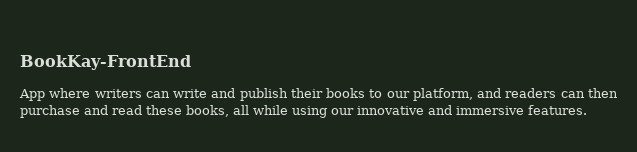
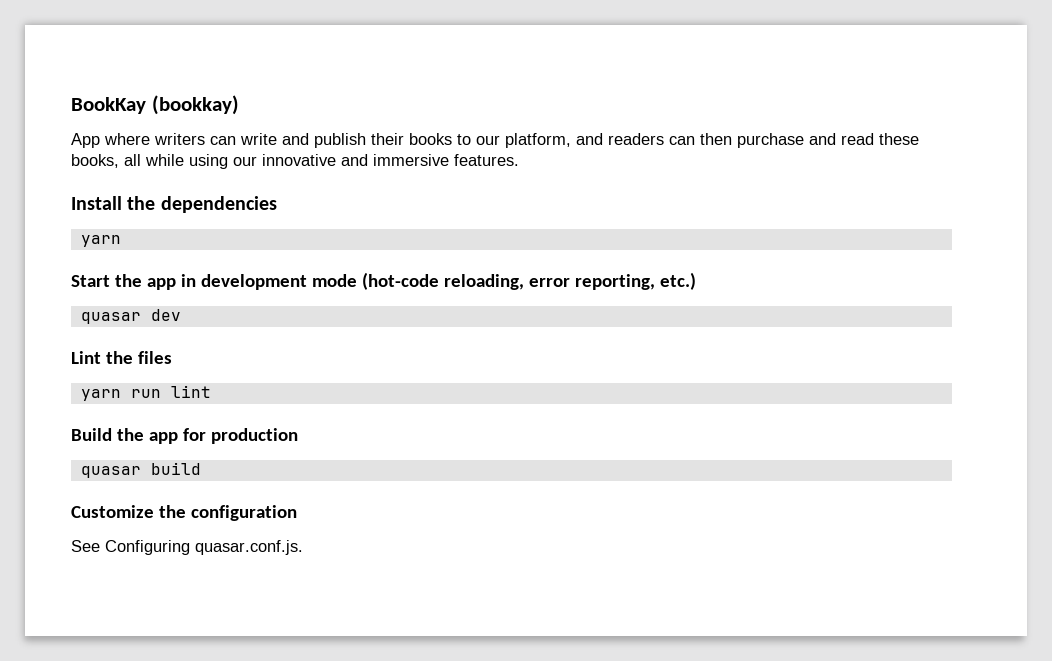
[20,55,191,70] BookKay-FrontEnd -> [71,95,239,115] BookKay (bookkay)
(587, 110) none -> [71,196,277,213] [80,235,121,247] [71,272,696,290] [80,309,181,324] [71,351,172,364] [80,385,211,401] [71,428,298,444] [80,462,201,478] [71,505,297,521] [71,540,303,555] // Install the dependencies // yarn // Start the app in development mode (hot-code reloading, error reporting, etc.) // quasar dev // Lint the files // yarn run lint // Build the app for production // quasar build // Customize the configuration // See Configuring quasar.conf.js.

